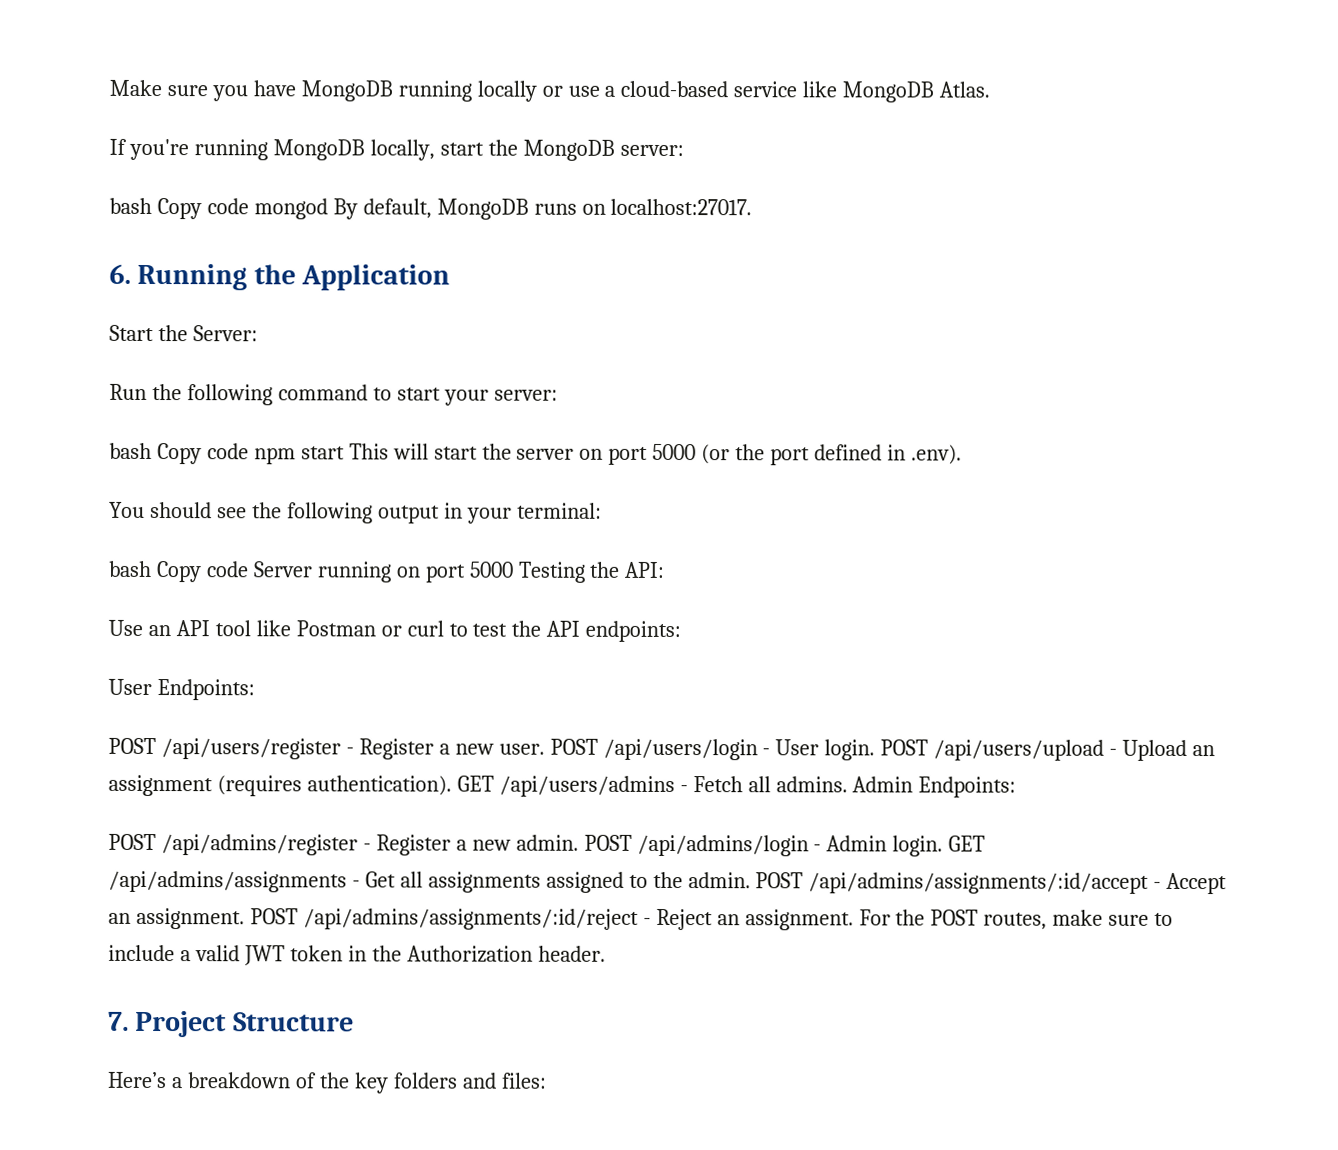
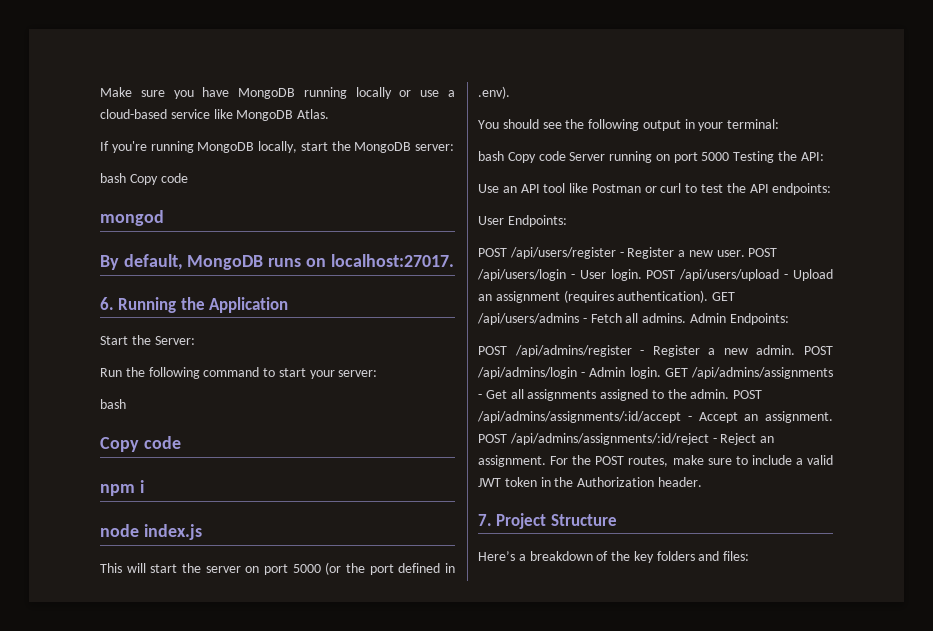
(249, 206) none -> (188, 178) //
(328, 209) none -> (164, 218) //
[156,443,345,465] Copy code npm start -> [100,436,181,452] [100,480,144,496] [100,524,202,540] // Copy code // npm i // node index.js //

